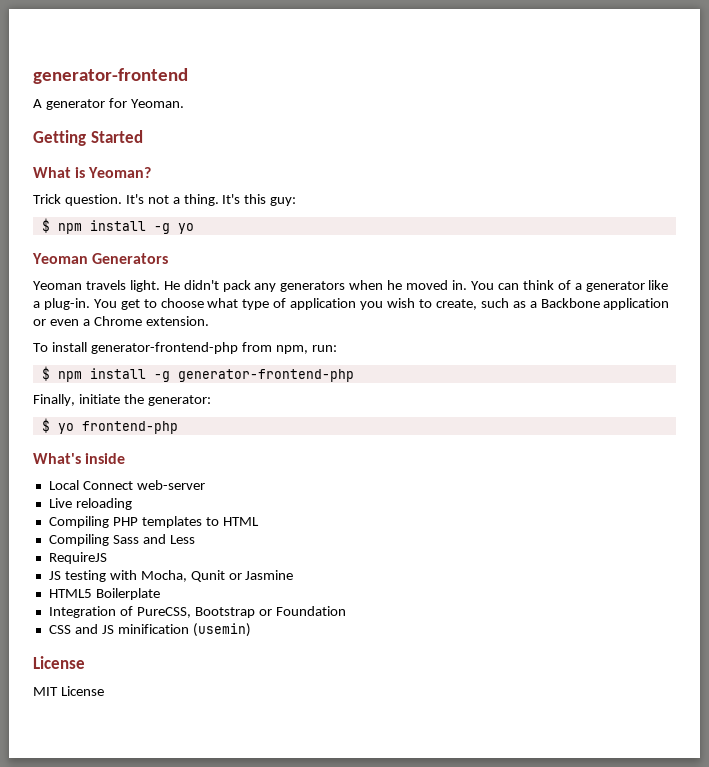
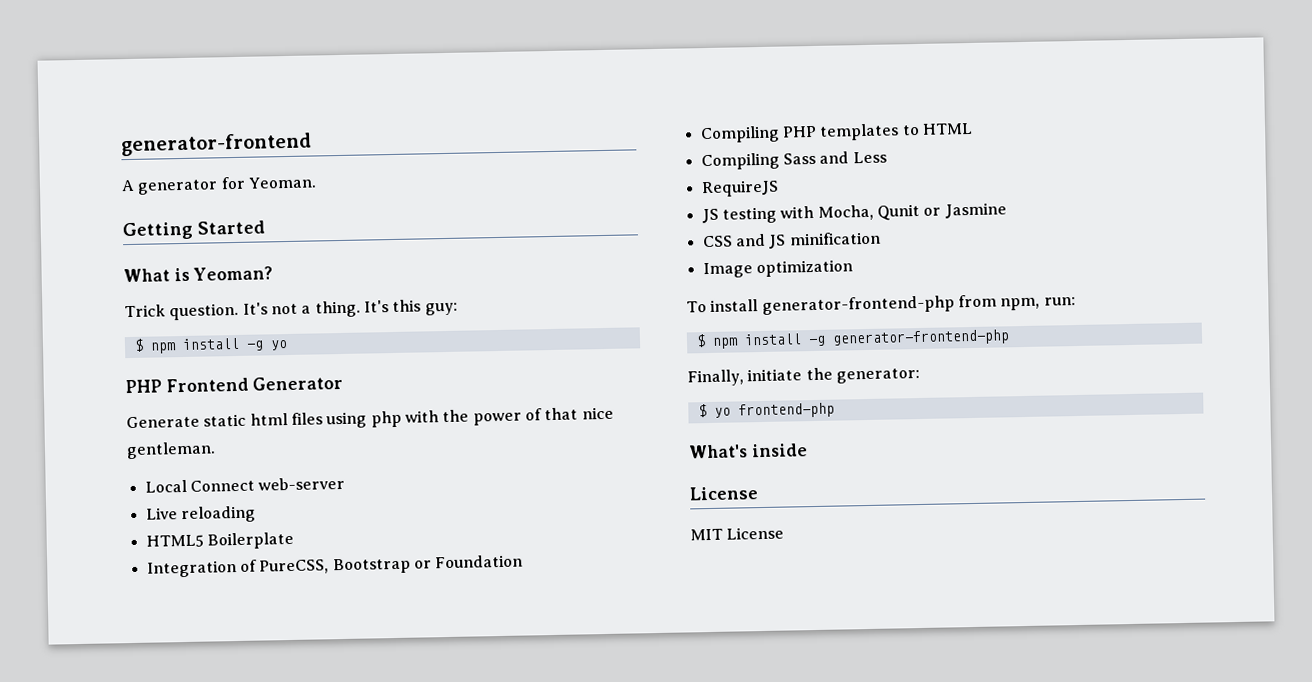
[32,253,169,264] [33,280,669,292] [33,298,670,310] [33,316,209,326] Yeoman Generators // Yeoman travels light. He didn't pack any generators when he moved in. You can think of a generator like a plug-in. You get to choose what type of application you wish to create, such as a Backbone application or even a Chrome extension. -> [125,375,344,394] [126,406,614,429] [126,441,216,460] [144,476,346,493] [145,505,256,524] [145,531,294,550] [146,554,524,578] [699,122,973,144] [700,151,887,171] [700,179,779,198] [701,202,1007,224] [702,231,881,249] [702,259,853,279] PHP Frontend Generator // Generate static html files using php with the power of that nice gentleman. // Local Connect web-server // Live reloading // HTML5 Boilerplate // Integration of PureCSS, Bootstrap or Foundation // Compiling PHP templates to HTML // Compiling Sass and Less // RequireJS // JS testing with Mocha, Qunit or Jasmine // CSS and JS minification // Image optimization
[48,480,205,490] [48,498,132,510] [48,516,259,528] [48,534,195,546] [48,552,107,564] [48,570,294,582] [48,588,160,600] [48,606,346,618] [48,623,251,637] // Local Connect web-server // Live reloading // Compiling PHP templates to HTML // Compiling Sass and Less // RequireJS // JS testing with Mocha, Qunit or Jasmine // HTML5 Boilerplate // Integration of PureCSS, Bootstrap or Foundation // CSS and JS minification (usemin) -> (808, 450) none

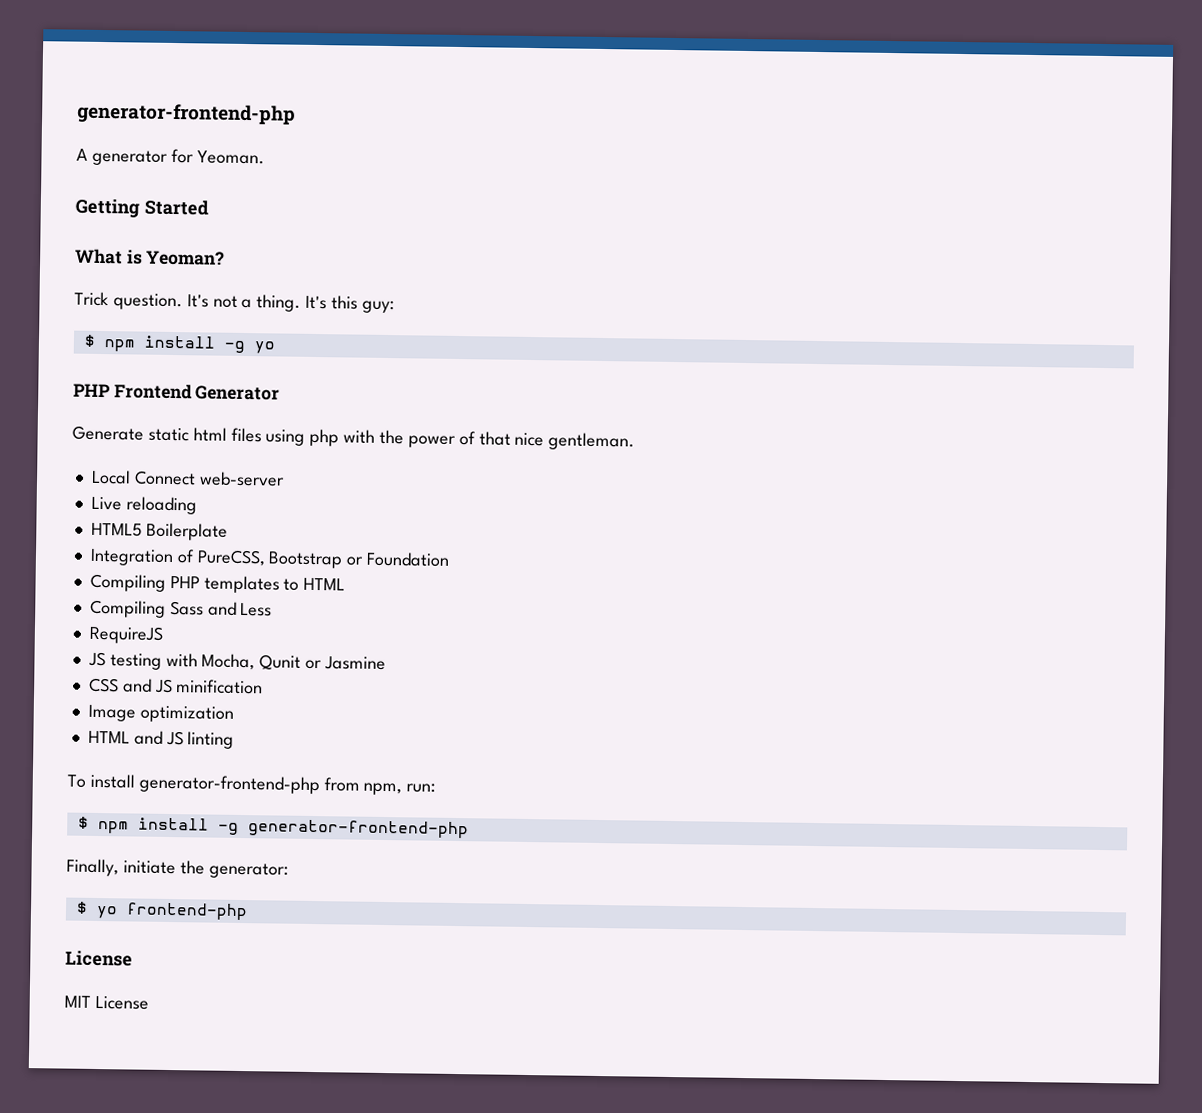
[121,132,312,157] generator-frontend -> [77,102,296,126] generator-frontend-php
(853, 268) none -> [87,730,235,749] // HTML and JS linting
[688,443,808,459] // What's inside -> (248, 911) none

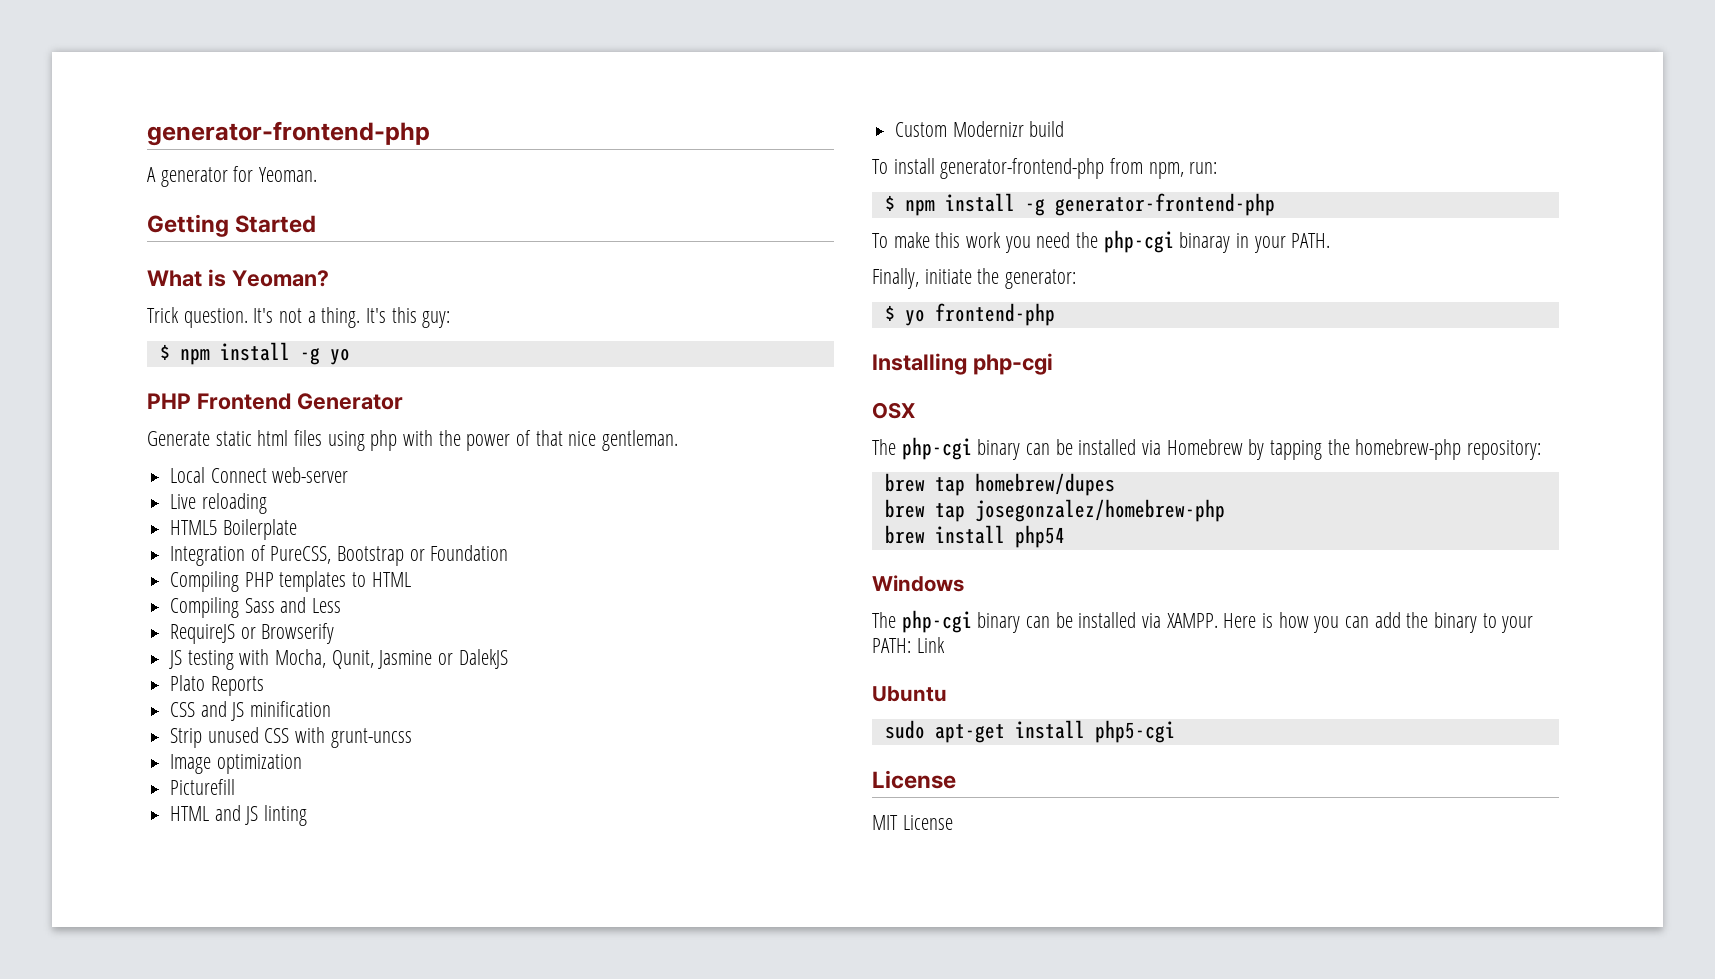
(163, 634) none -> [240,623,335,644] or Browserify
[259,654,386,671] Qunit or Jasmine -> [331,649,508,669] [170,675,264,696] Qunit, Jasmine or DalekJS // Plato Reports
(264, 687) none -> [170,727,412,748] // Strip unused CSS with grunt-uncss
(234, 714) none -> [170,779,236,795] // Picturefill
(235, 740) none -> [895,121,1065,137] // Custom Modernizr build
(469, 829) none -> [872,230,1331,253] // To make this work you need the php-cgi binaray in your PATH.
(248, 911) none -> [872,353,1053,375] [872,402,915,419] [872,437,1542,460] [884,473,1115,496] [884,499,1225,522] [884,525,1065,548] [872,575,964,592] [872,610,1534,633] [872,637,945,653] [872,686,947,702] [884,720,1175,743] // Installing php-cgi // OSX // The php-cgi binary can be installed via Homebrew by tapping the homebrew-php repository: // brew tap homebrew/dupes // brew tap josegonzalez/homebrew-php // brew install php54 // Windows // The php-cgi binary can be installed via XAMPP. Here is how you can add the binary to your PATH: Link // Ubuntu // sudo apt-get install php5-cgi

